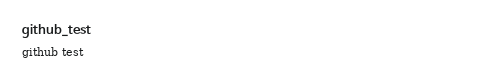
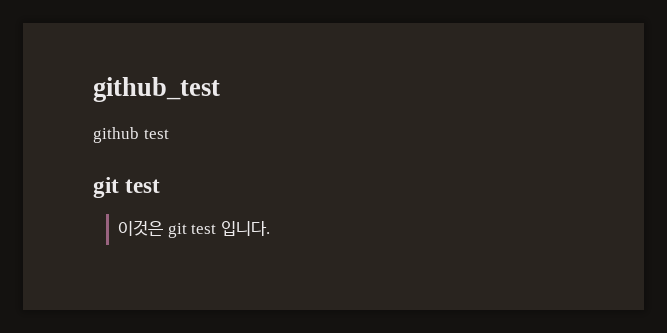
(84, 52) none -> [93,177,161,198] [118,220,270,238] // git test // 이것은 git test 입니다.

